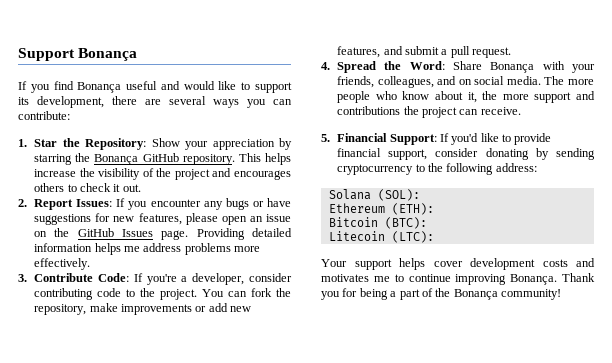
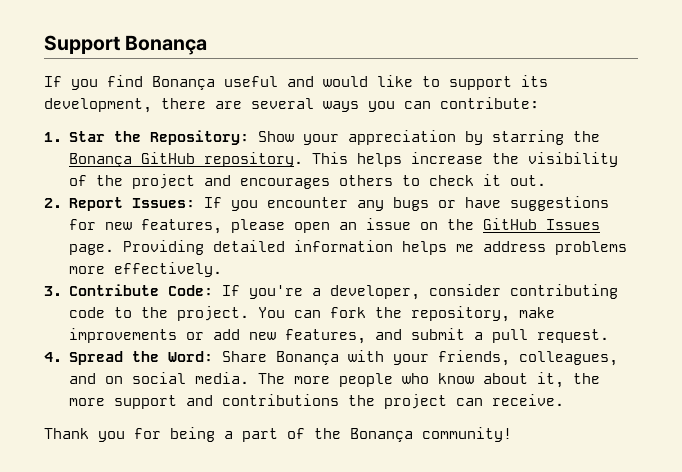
[321,133,552,145] [337,148,595,160] [337,163,537,175] [328,189,420,201] [328,203,434,215] [328,217,427,229] [328,231,434,243] [321,258,595,270] [321,274,558,285] 5. Financial Support: If you'd like to provide financial support, consider donating by sending cryptocurrency to the following address: // Solana (SOL): // Ethereum (ETH): // Bitcoin (BTC): // Litecoin (LTC): // Your support helps cover development costs and motivates me to continue improving Bonança. -> (565, 400) none

